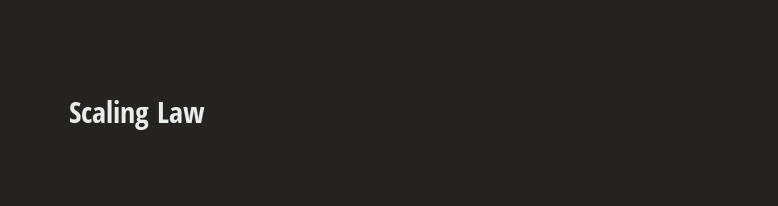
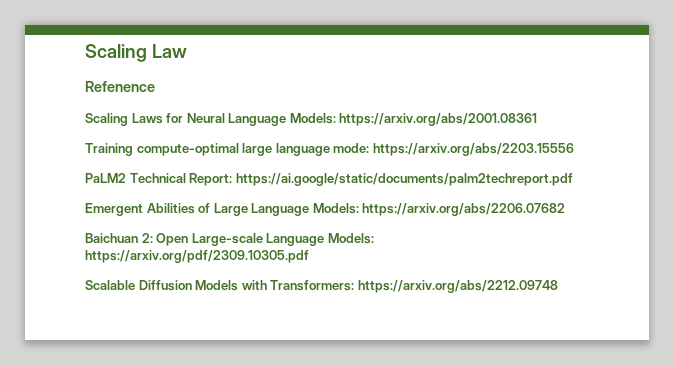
(205, 112) none -> [85,81,155,92] [85,113,538,126] [85,143,574,156] [85,173,573,186] [85,203,566,216] [85,233,374,246] [85,250,309,263] [85,280,558,293] // Refenence // Scaling Laws for Neural Language Models: https://arxiv.org/abs/2001.08361 // Training compute-optimal large language mode: https://arxiv.org/abs/2203.15556 // PaLM2 Technical Report: https://ai.google/static/documents/palm2techreport.pdf // Emergent Abilities of Large Language Models: https://arxiv.org/abs/2206.07682 // Baichuan 2: Open Large-scale Language Models: https://arxiv.org/pdf/2309.10305.pdf // Scalable Diffusion Models with Transformers: https://arxiv.org/abs/2212.09748

